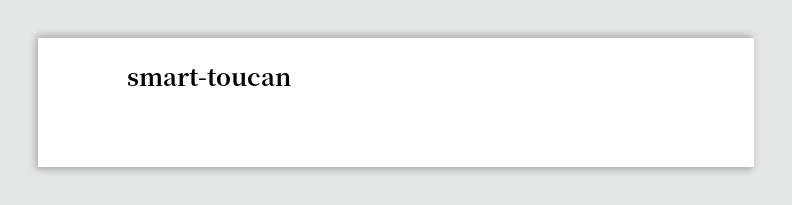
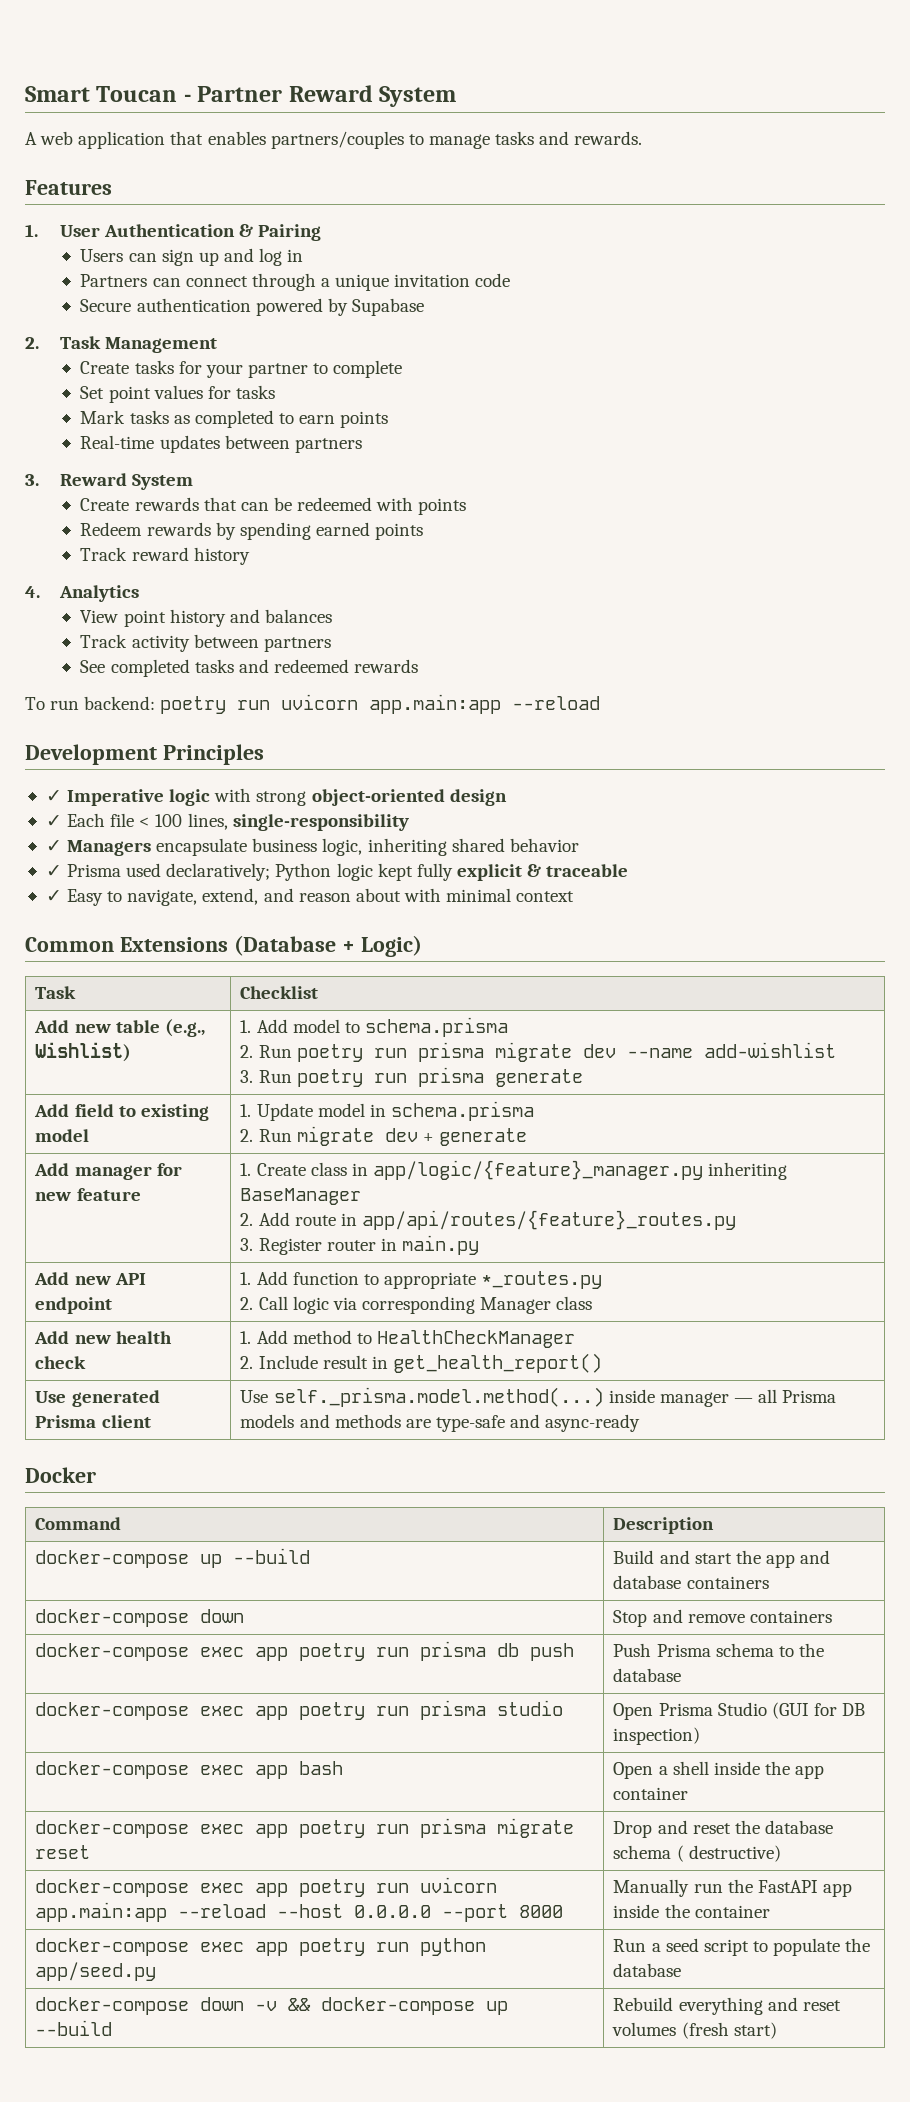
[127,69,291,86] smart-toucan -> [25,85,457,107] [25,131,643,149] [25,180,112,195] [25,224,321,241] [80,248,304,266] [80,273,511,291] [80,298,424,316] [25,336,217,353] [80,360,403,378] [80,385,275,403] [80,410,389,428] [80,435,362,453] [25,473,193,490] [80,497,467,515] [80,522,424,540] [80,547,250,565] [25,585,139,602] [80,609,332,627] [80,634,331,652] [80,659,419,677] [25,694,601,714] [25,744,264,765] [45,788,507,806] [45,813,409,831] [45,838,579,856] [45,863,629,881] [45,888,575,906] [25,935,422,957] [35,986,77,999] [240,986,319,999] [34,1019,205,1037] [35,1042,132,1062] [240,1017,508,1037] [240,1042,836,1062] [240,1067,583,1087] [34,1104,209,1121] [35,1129,90,1142] [240,1101,534,1121] [240,1126,527,1146] [34,1163,182,1180] [35,1188,141,1201] [240,1160,788,1180] [240,1188,362,1205] [240,1210,736,1230] [240,1235,479,1255] [34,1272,146,1285] [35,1297,113,1314] [240,1271,603,1289] [240,1296,593,1314] [34,1331,172,1344] [35,1356,87,1369] [240,1330,575,1348] [240,1353,602,1373] [35,1390,160,1407] [35,1415,151,1428] [240,1387,837,1407] [240,1414,641,1432] [25,1467,96,1483] [35,1517,122,1530] [613,1517,715,1534] [35,1548,311,1568] [613,1550,831,1568] [613,1575,769,1589] [35,1609,245,1627] [613,1609,832,1627] [35,1641,575,1661] [613,1643,824,1657] [613,1668,682,1682] [35,1700,564,1720] [613,1702,866,1720] [613,1727,701,1745] [35,1761,344,1779] [613,1761,825,1779] [613,1787,689,1800] [35,1818,575,1838] [35,1845,91,1859] [613,1820,833,1838] [613,1845,781,1862] [35,1877,498,1897] [35,1902,564,1922] [613,1879,852,1897] [613,1904,770,1918] [35,1938,487,1956] [35,1962,157,1981] [613,1938,871,1956] [613,1963,682,1977] [35,1997,509,2015] [35,2020,113,2036] [613,1997,841,2015] [612,2022,777,2039] Smart Toucan - Partner Reward System // A web application that enables partners/couples to manage tasks and rewards. // Features // 1. User Authentication & Pairing // Users can sign up and log in // Partners can connect through a unique invitation code // Secure authentication powered by Supabase // 2. Task Management // Create tasks for your partner to complete // Set point values for tasks // Mark tasks as completed to earn points // Real-time updates between partners // 3. Reward System // Create rewards that can be redeemed with points // Redeem rewards by spending earned points // Track reward history // 4. Analytics // View point history and balances // Track activity between partners // See completed tasks and redeemed rewards // To run backend: poetry run uvicorn app.main:app --reload // Development Principles // ✓ Imperative logic with strong object-oriented design // ✓ Each file < 100 lines, single-responsibility // ✓ Managers encapsulate business logic, inheriting shared behavior // ✓ Prisma used declaratively; Python logic kept fully explicit & traceable // ✓ Easy to navigate, extend, and reason about with minimal context // Common Extensions (Database + Logic) // Task | Checklist // Add new table (e.g., Wishlist) | 1. Add model to schema.prisma // 2. Run poetry run prisma migrate dev --name add-wishlist // 3. Run poetry run prisma generate // Add field to existing model | 1. Update model in schema.prisma // 2. Run migrate dev + generate // Add manager for new feature | 1. Create class in app/logic/{feature}_manager.py inheriting BaseManager // 2. Add route in app/api/routes/{feature}_routes.py // 3. Register router in main.py // Add new API endpoint | 1. Add function to appropriate *_routes.py // 2. Call logic via corresponding Manager class // Add new health check | 1. Add method to HealthCheckManager // 2. Include result in get_health_report() // Use generated Prisma client | Use self._prisma.model.method(...) inside manager — all Prisma models and methods are type-safe and async-ready // Docker // Command | Description // docker-compose up --build | Build and start the app and database containers // docker-compose down | Stop and remove containers // docker-compose exec app poetry run prisma db push | Push Prisma schema to the database // docker-compose exec app poetry run prisma studio | Open Prisma Studio (GUI for DB inspection) // docker-compose exec app bash | Open a shell inside the app container // docker-compose exec app poetry run prisma migrate reset | Drop and reset the database schema ( destructive) // docker-compose exec app poetry run uvicorn app.main:app --reload --host 0.0.0.0 --port 8000 | Manually run the FastAPI app inside the container // docker-compose exec app poetry run python app/seed.py | Run a seed script to populate the database // docker-compose down -v && docker-compose up --build | Rebuild everything and reset volumes (fresh start)

